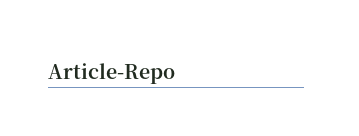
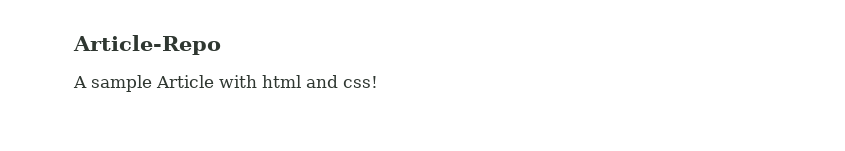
(175, 73) none -> [73,75,378,92] // A sample Article with html and css!

